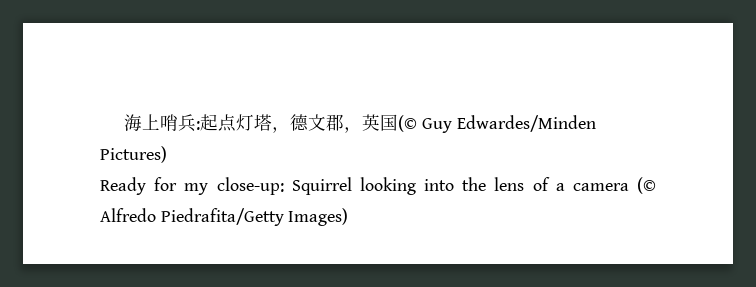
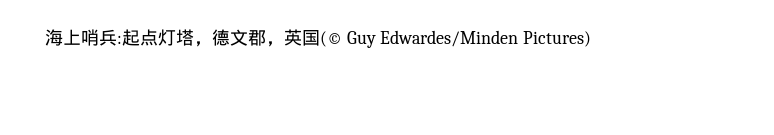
[100,177,657,195] [100,208,349,226] // Ready for my close-up: Squirrel looking into the lens of a camera (© Alfredo Piedrafita/Getty Images) -> (592, 39) none

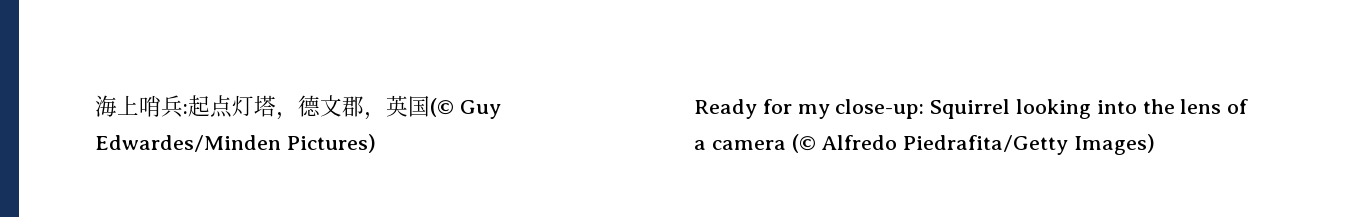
(592, 39) none -> [694,99,1249,119] [694,134,1156,155] // Ready for my close-up: Squirrel looking into the lens of a camera (© Alfredo Piedrafita/Getty Images)

